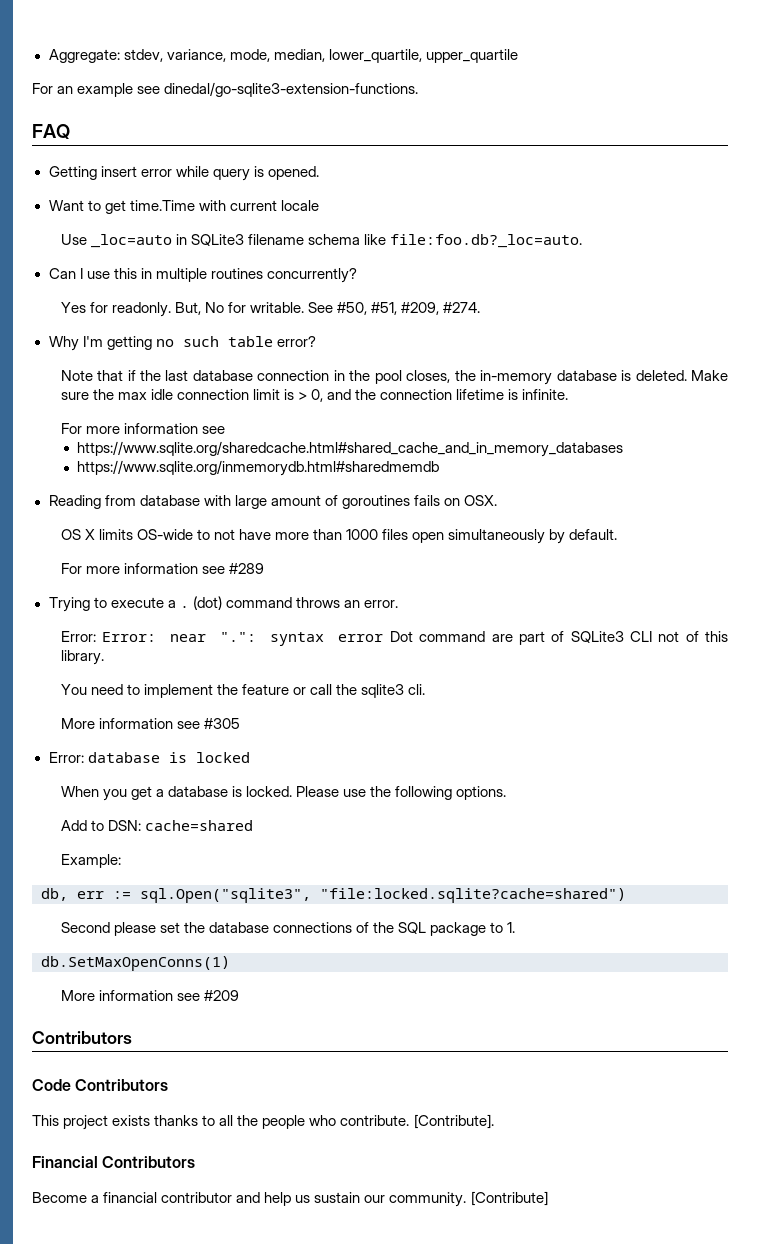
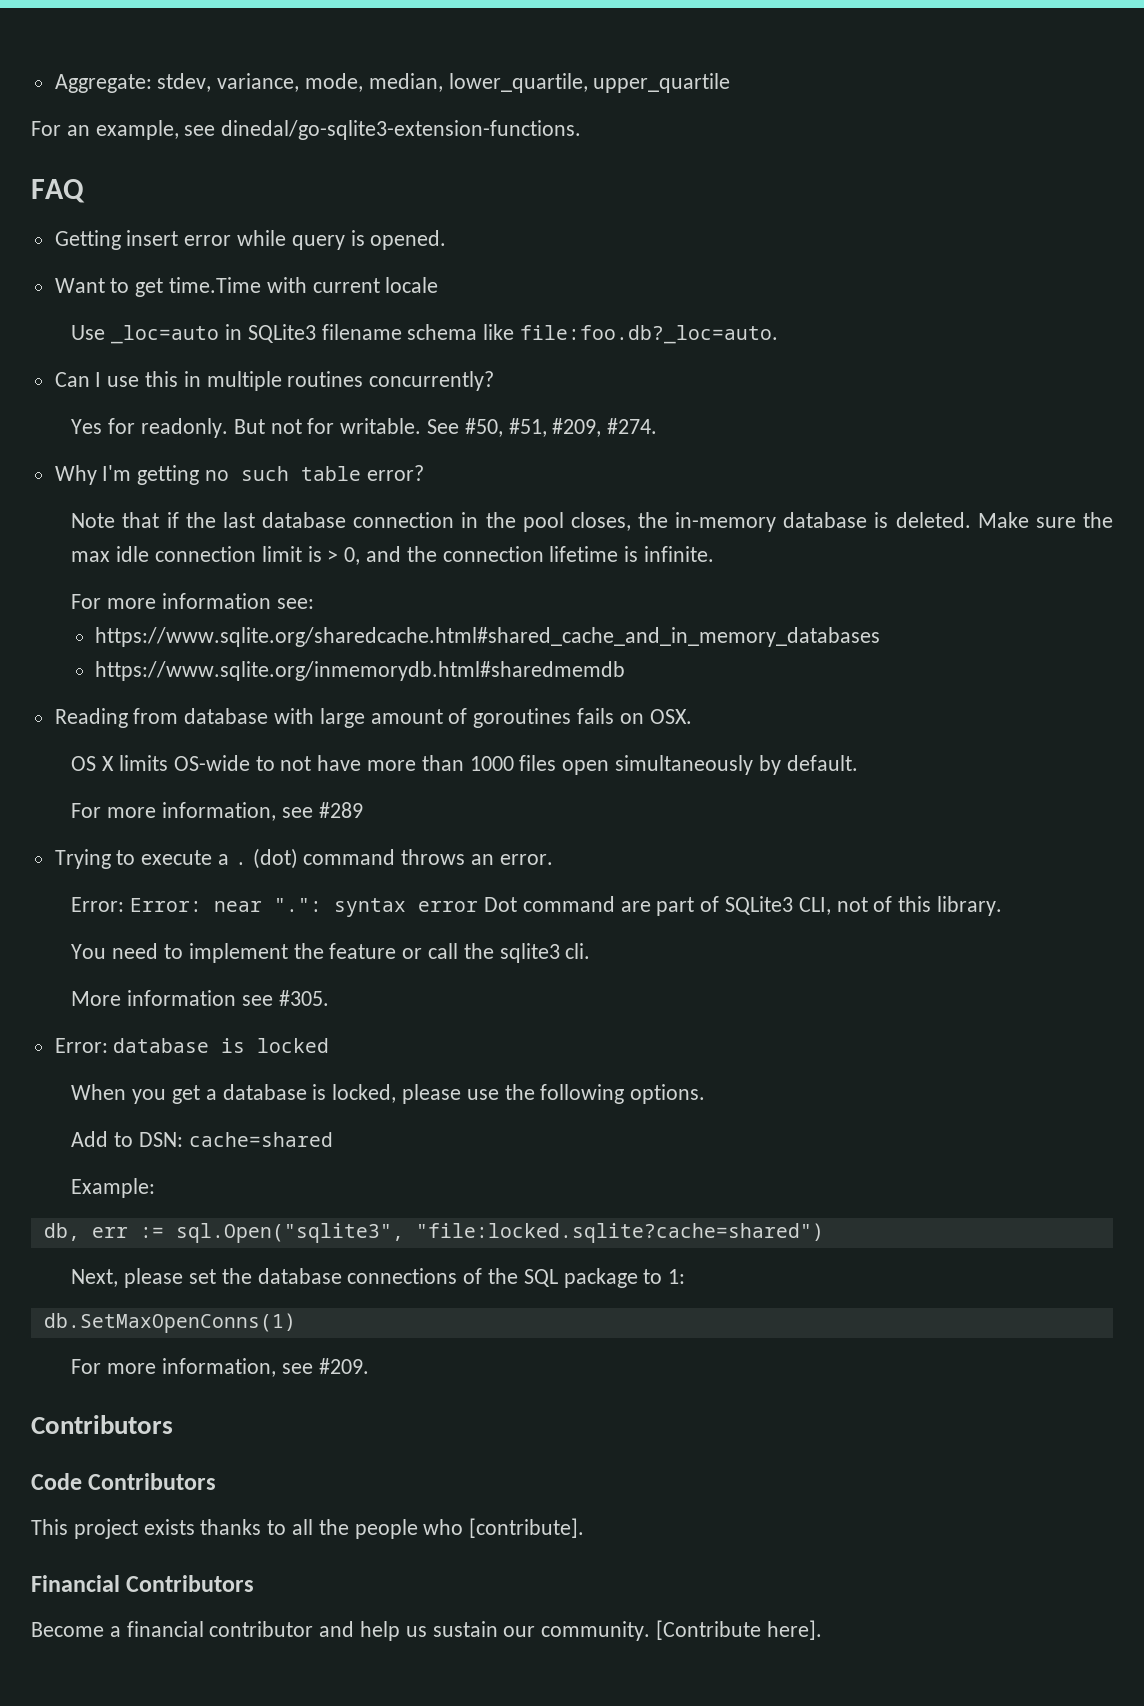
[77,83,134,97] example -> [95,120,179,140] example,
[174,302,224,315] But, No -> [233,419,302,434] But not
[201,426,225,434] see -> [276,598,314,609] see:
[123,563,198,574] information -> [161,802,276,821] information,
[629,631,652,642] CLI -> [798,897,831,915] CLI,
[203,718,240,729] #305 -> [278,990,329,1006] #305.
[245,786,339,797] locked. Please -> [332,1084,461,1104] locked, please
[60,922,110,933] Second -> [71,1269,119,1287] Next,
[507,922,516,933] 1. -> [668,1269,686,1284] 1:
[60,990,239,1001] More information see #209 -> [71,1358,369,1377] For more information, see #209.
[340,1114,494,1129] contribute. [Contribute]. -> [469,1518,585,1538] [contribute].
[470,1191,548,1206] [Contribute] -> [656,1620,822,1640] [Contribute here].

